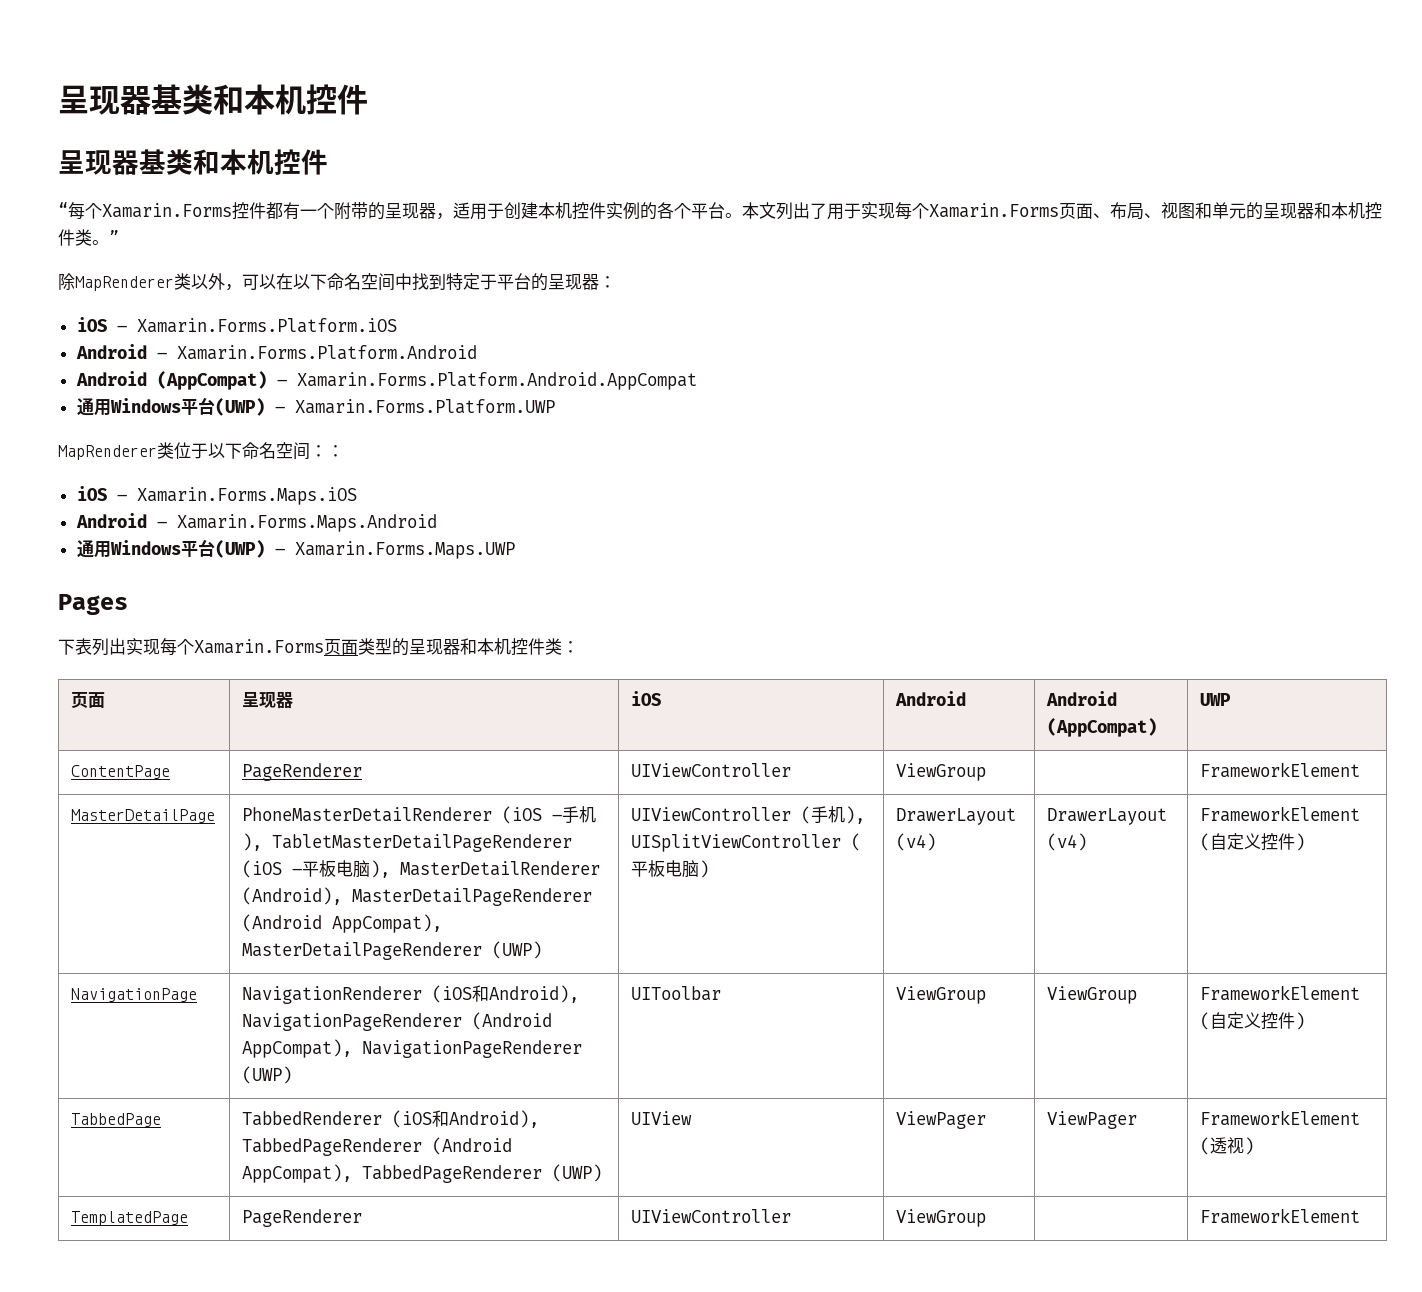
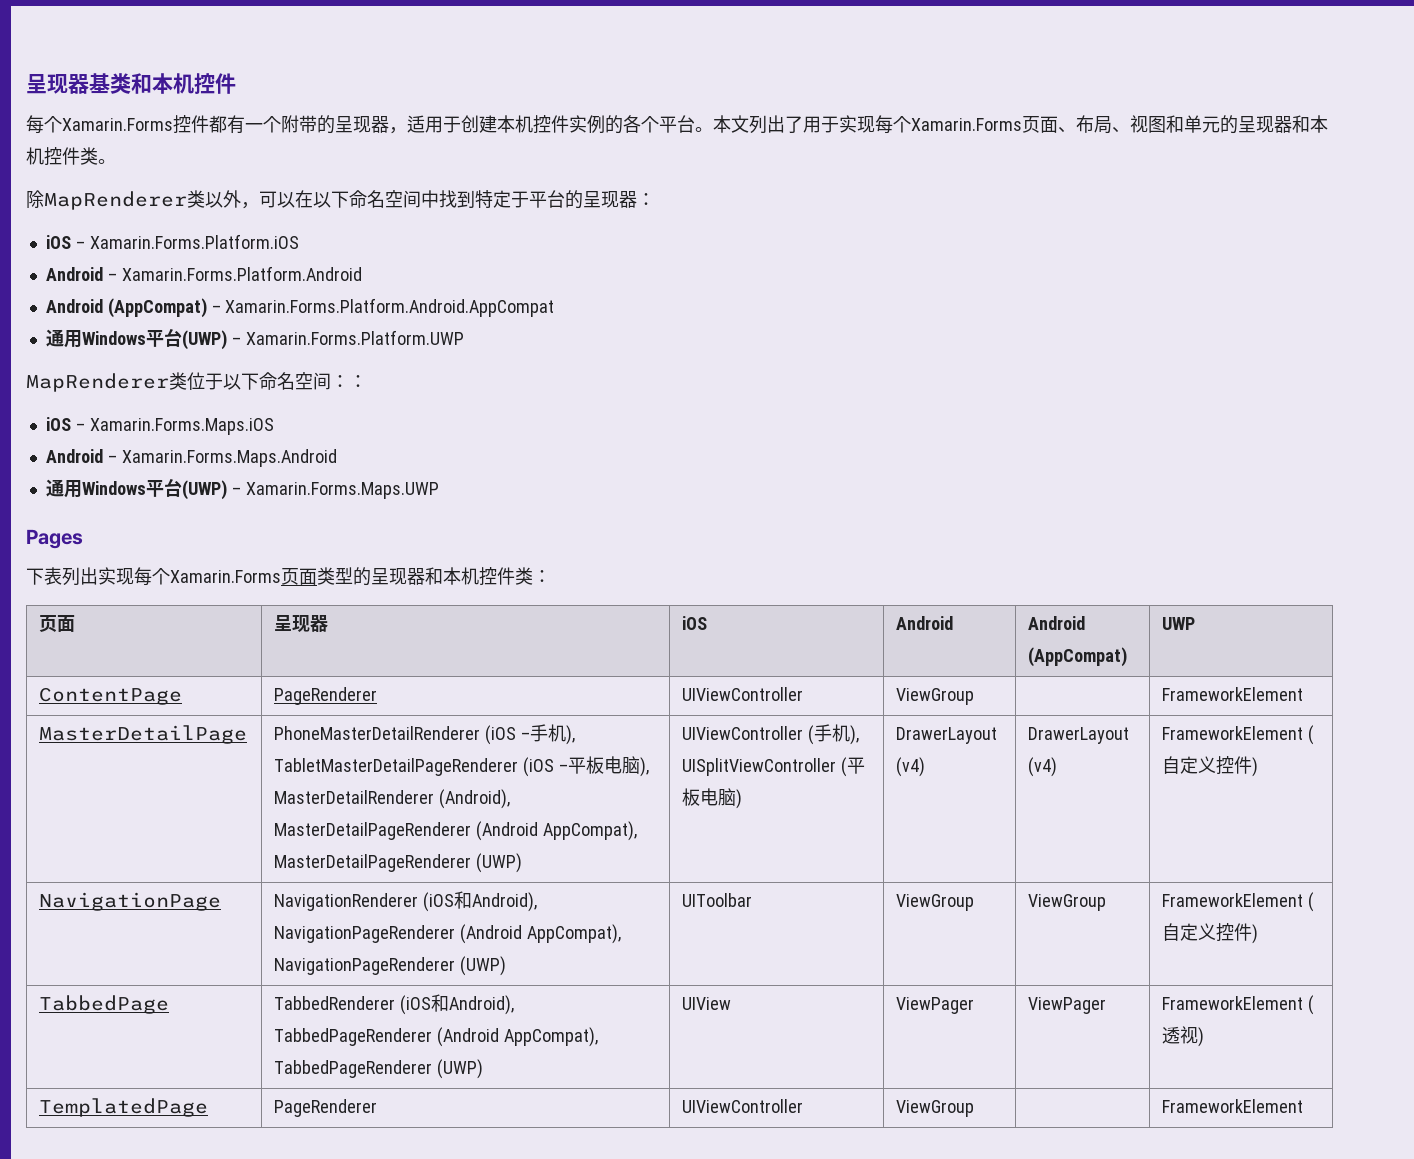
[58,84,368,115] [58,149,328,175] [58,202,68,217] 呈现器基类和本机控件 // 呈现器基类和本机控件 // “ -> [26,73,236,94] 呈现器基类和本机控件 //
[109,230,119,244] ” -> (116, 161) none

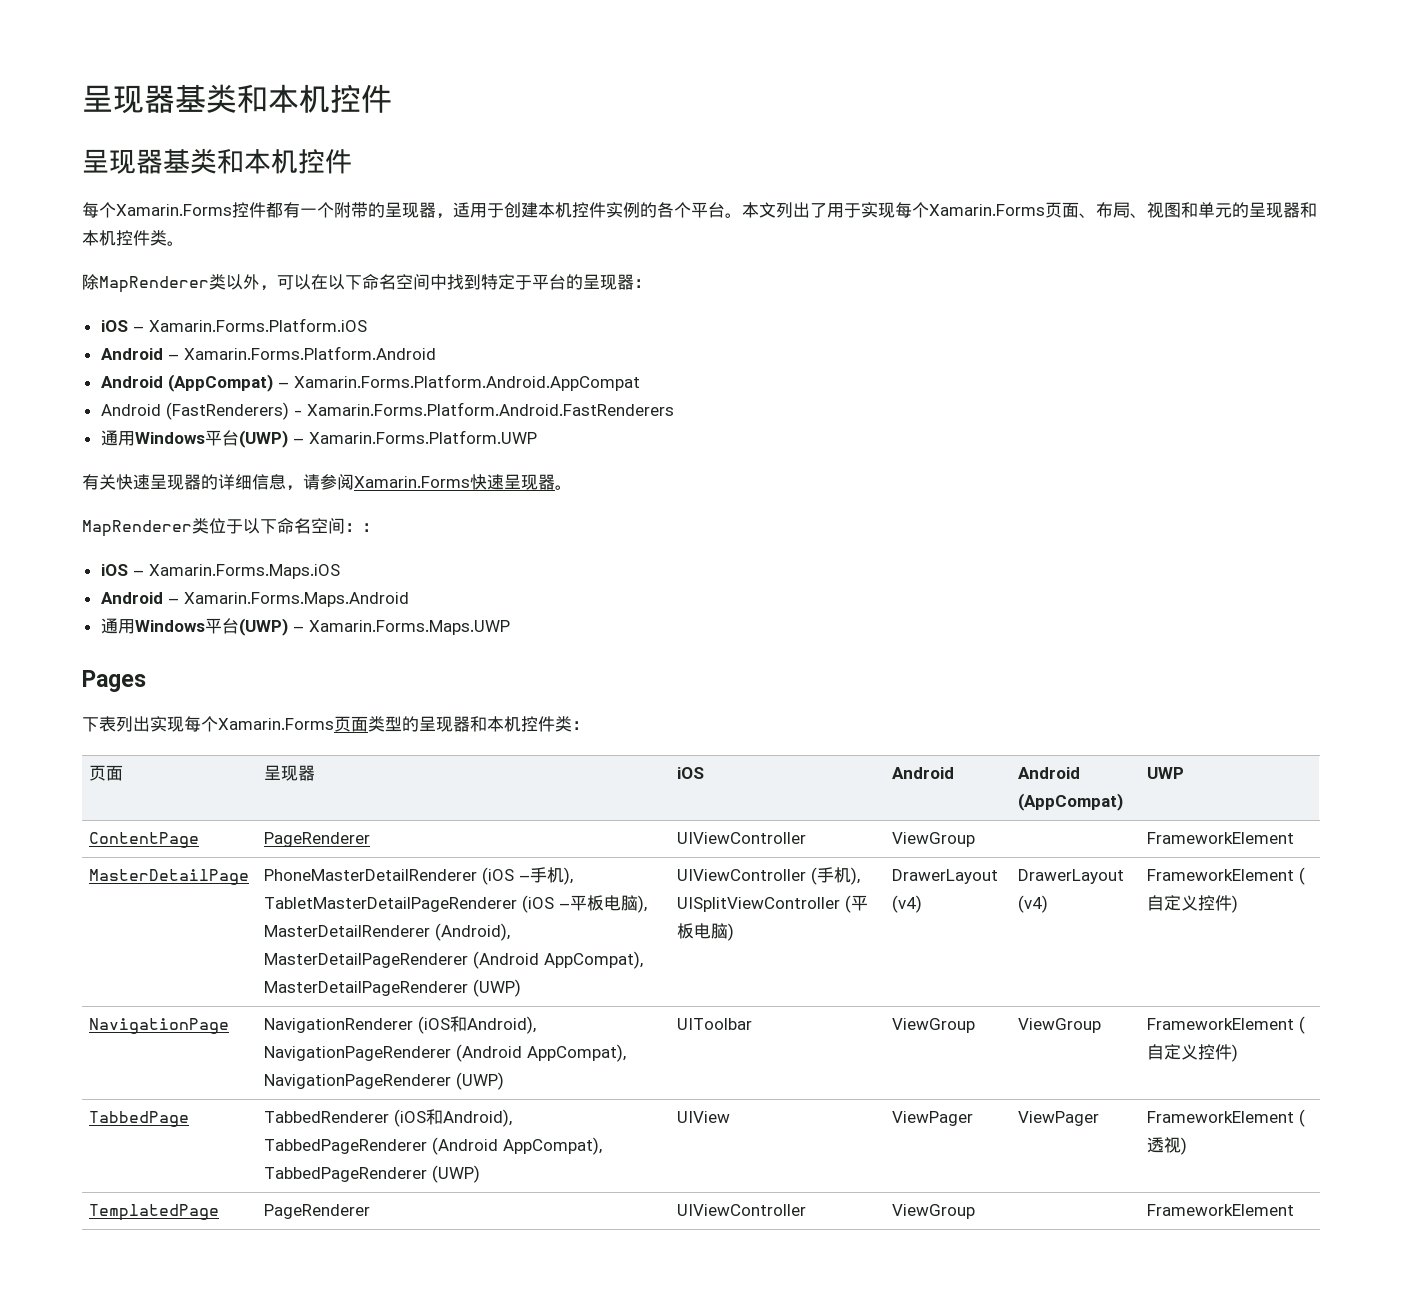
[26,73,236,94] 呈现器基类和本机控件 -> [82,84,392,114] [82,148,352,174] 呈现器基类和本机控件 // 呈现器基类和本机控件
(555, 307) none -> [100,402,674,420] // Android (FastRenderers) - Xamarin.Forms.Platform.Android.FastRenderers
(464, 337) none -> [82,474,572,491] // 有关快速呈现器的详细信息，请参阅Xamarin.Forms快速呈现器。

